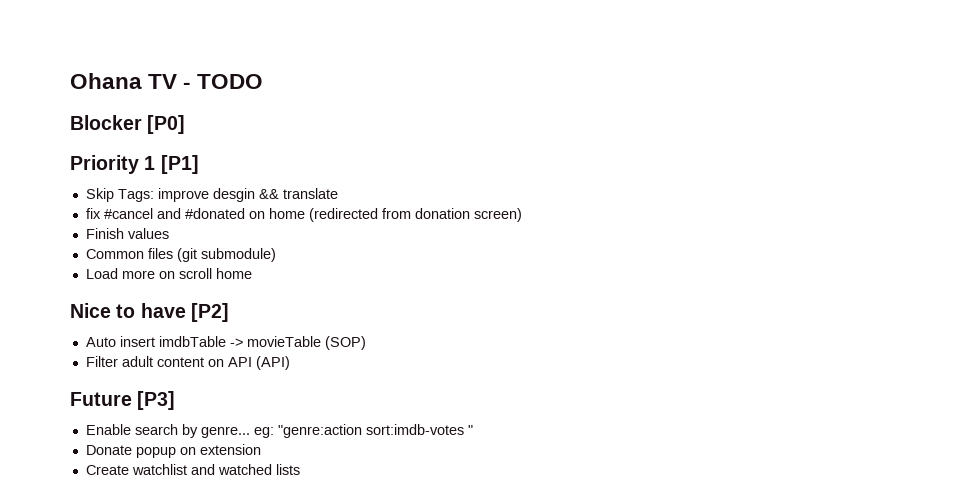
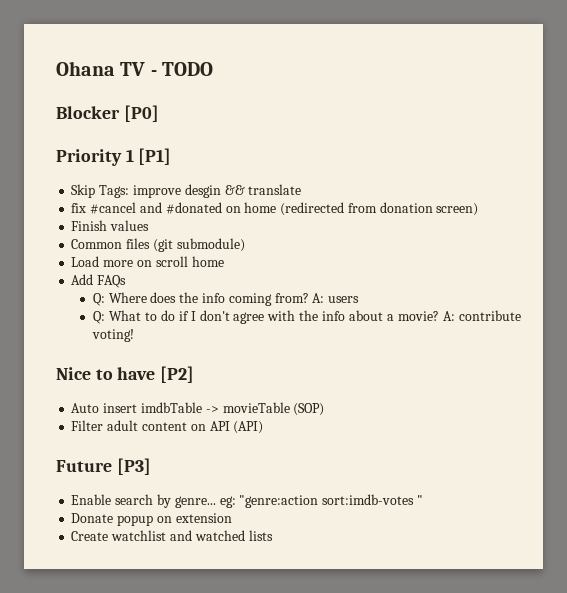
(252, 273) none -> [71,274,127,288] [92,292,360,306] [92,310,521,324] [91,329,134,342] // Add FAQs // Q: Where does the info coming from? A: users // Q: What to do if I don't agree with the info about a movie? A: contribute voting!

